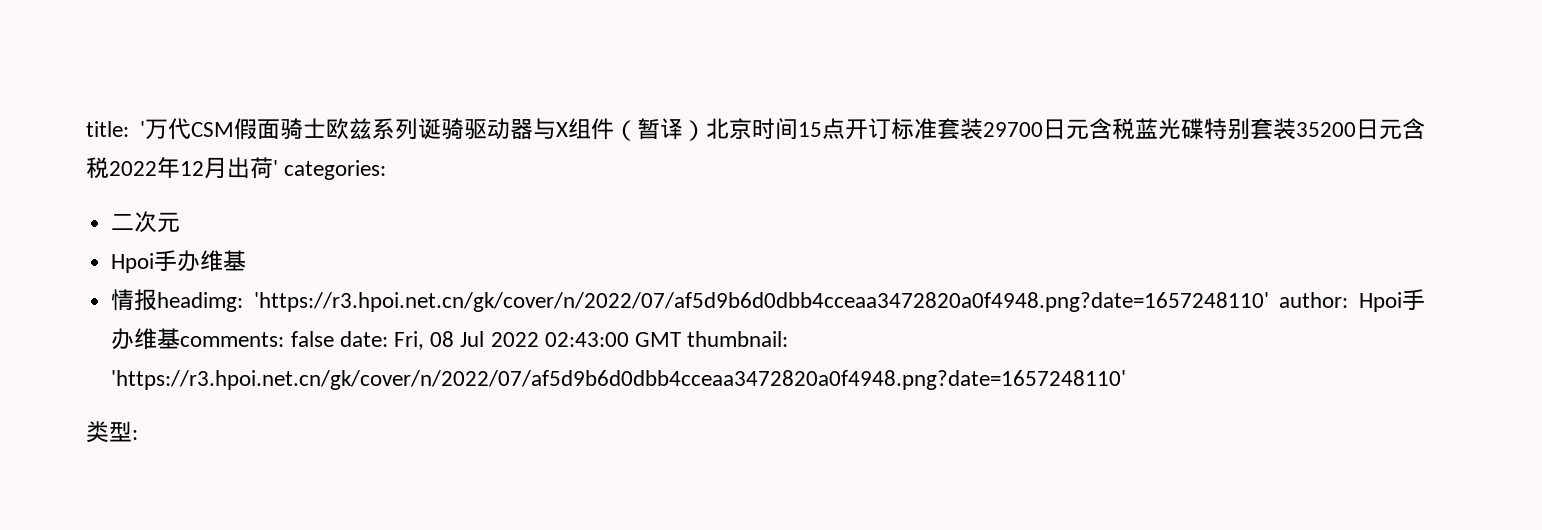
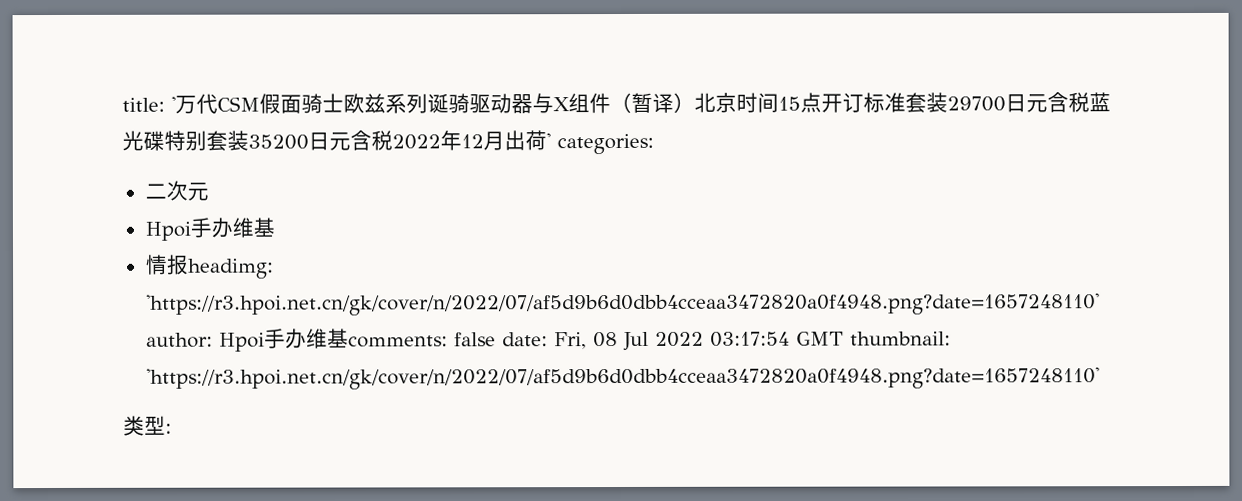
[544,332,629,347] 02:43:00 -> [709,331,790,347] 03:17:54

